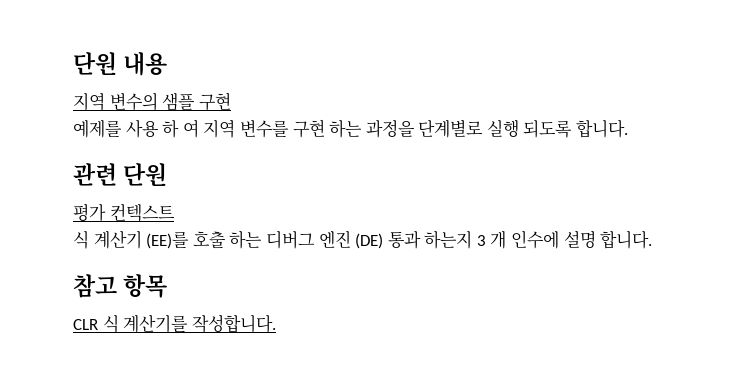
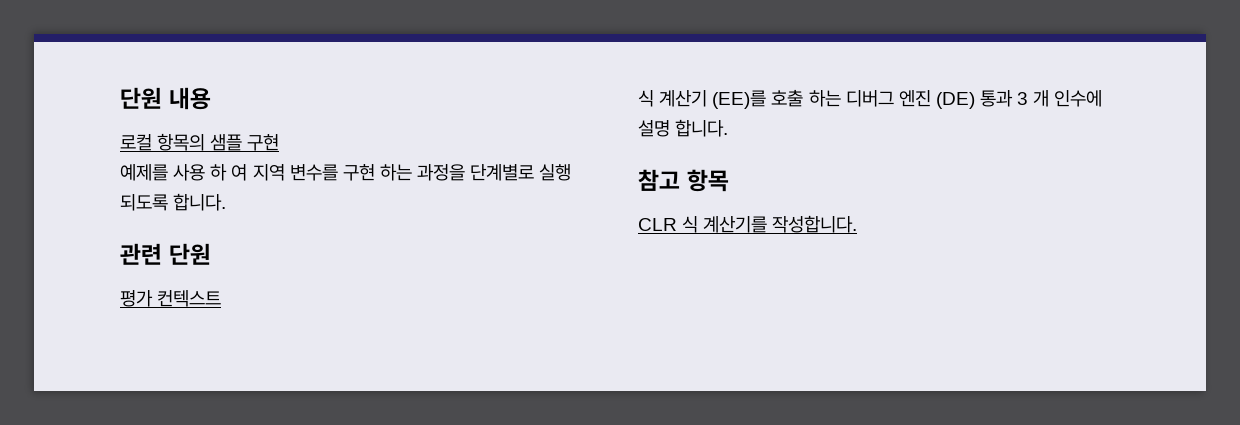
[73,92,158,111] 지역 변수의 -> [120,133,206,151] 로컬 항목의
[424,231,473,249] 하는지 -> (1014, 98) none

